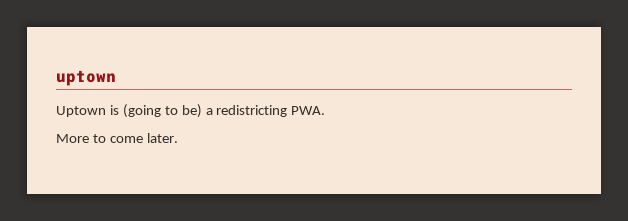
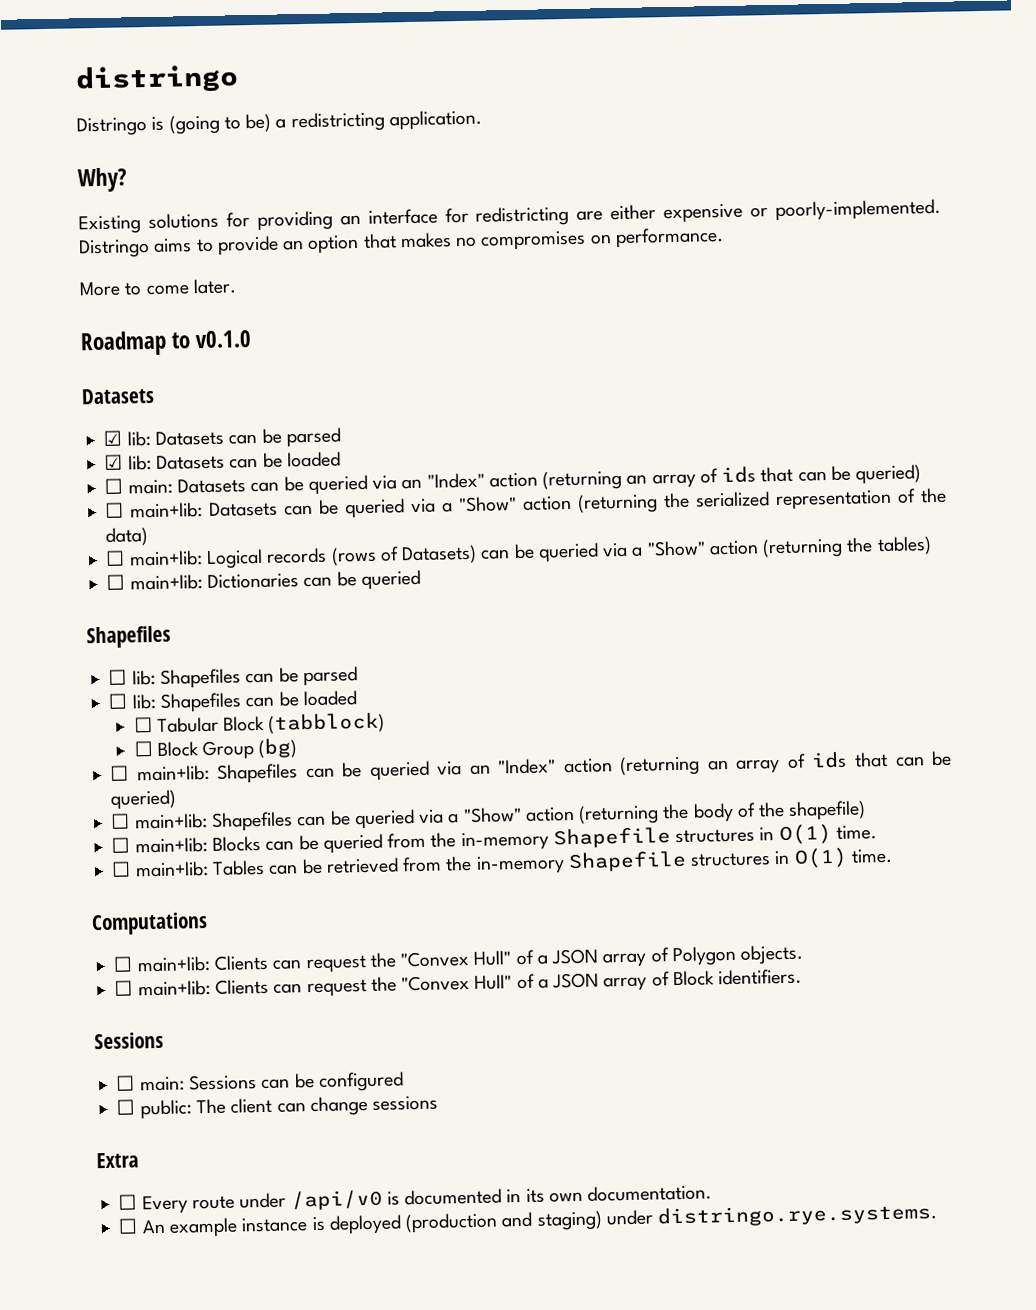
[56,70,116,86] [56,106,106,117] uptown // Uptown -> [75,64,239,95] [76,117,147,137] distringo // Distringo
[291,106,326,115] [56,133,178,143] PWA. // More to come later. -> [388,109,482,131] [77,167,128,193] [78,198,941,235] [78,226,724,259] [79,278,237,297] [80,330,253,357] [81,387,155,405] [103,427,341,448] [104,451,341,471] [104,464,922,496] [105,487,947,519] [105,527,149,546] [105,536,932,569] [106,569,421,591] [86,625,171,649] [108,666,358,689] [108,690,357,713] [133,712,386,734] [133,738,298,761] [110,750,952,784] [110,789,177,810] [110,800,867,832] [111,824,877,854] [111,847,893,878] [91,912,208,936] [113,944,804,974] [114,968,803,998] [94,1031,164,1050] [116,1071,404,1092] [116,1095,439,1120] [96,1152,139,1169] [118,1184,713,1215] [118,1203,938,1238] application. // Why? // Existing solutions for providing an interface for redistricting are either expensive or poorly-implemented. Distringo aims to provide an option that makes no compromises on performance. // More to come later. // Roadmap to v0.1.0 // Datasets // ☑ lib: Datasets can be parsed // ☑ lib: Datasets can be loaded // ☐ main: Datasets can be queried via an "Index" action (returning an array of ids that can be queried) // ☐ main+lib: Datasets can be queried via a "Show" action (returning the serialized representation of the data) // ☐ main+lib: Logical records (rows of Datasets) can be queried via a "Show" action (returning the tables) // ☐ main+lib: Dictionaries can be queried // Shapefiles // ☐ lib: Shapefiles can be parsed // ☐ lib: Shapefiles can be loaded // ☐ Tabular Block (tabblock) // ☐ Block Group (bg) // ☐ main+lib: Shapefiles can be queried via an "Index" action (returning an array of ids that can be queried) // ☐ main+lib: Shapefiles can be queried via a "Show" action (returning the body of the shapefile) // ☐ main+lib: Blocks can be queried from the in-memory Shapefile structures in O(1) time. // ☐ main+lib: Tables can be retrieved from the in-memory Shapefile structures in O(1) time. // Computations // ☐ main+lib: Clients can request the "Convex Hull" of a JSON array of Polygon objects. // ☐ main+lib: Clients can request the "Convex Hull" of a JSON array of Block identifiers. // Sessions // ☐ main: Sessions can be configured // ☐ public: The client can change sessions // Extra // ☐ Every route under /api/v0 is documented in its own documentation. // ☐ An example instance is deployed (production and staging) under distringo.rye.systems.

